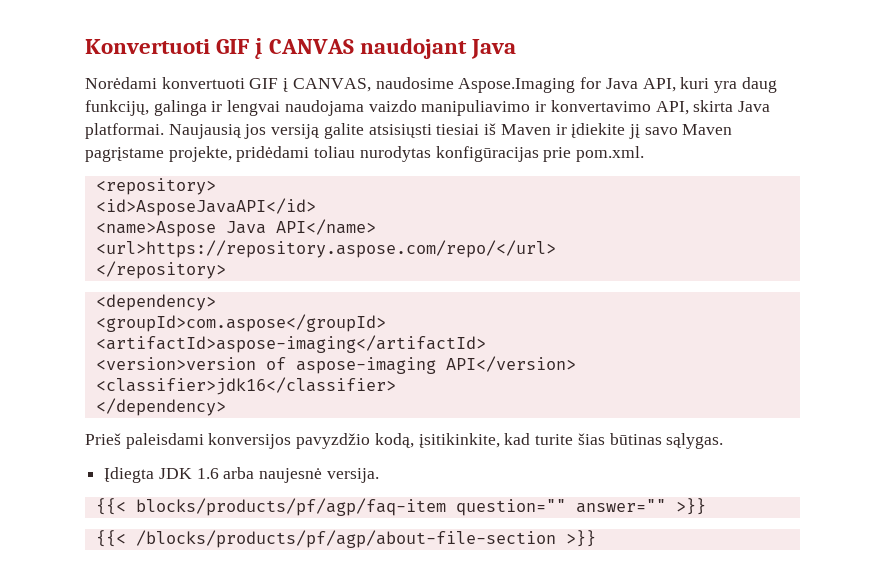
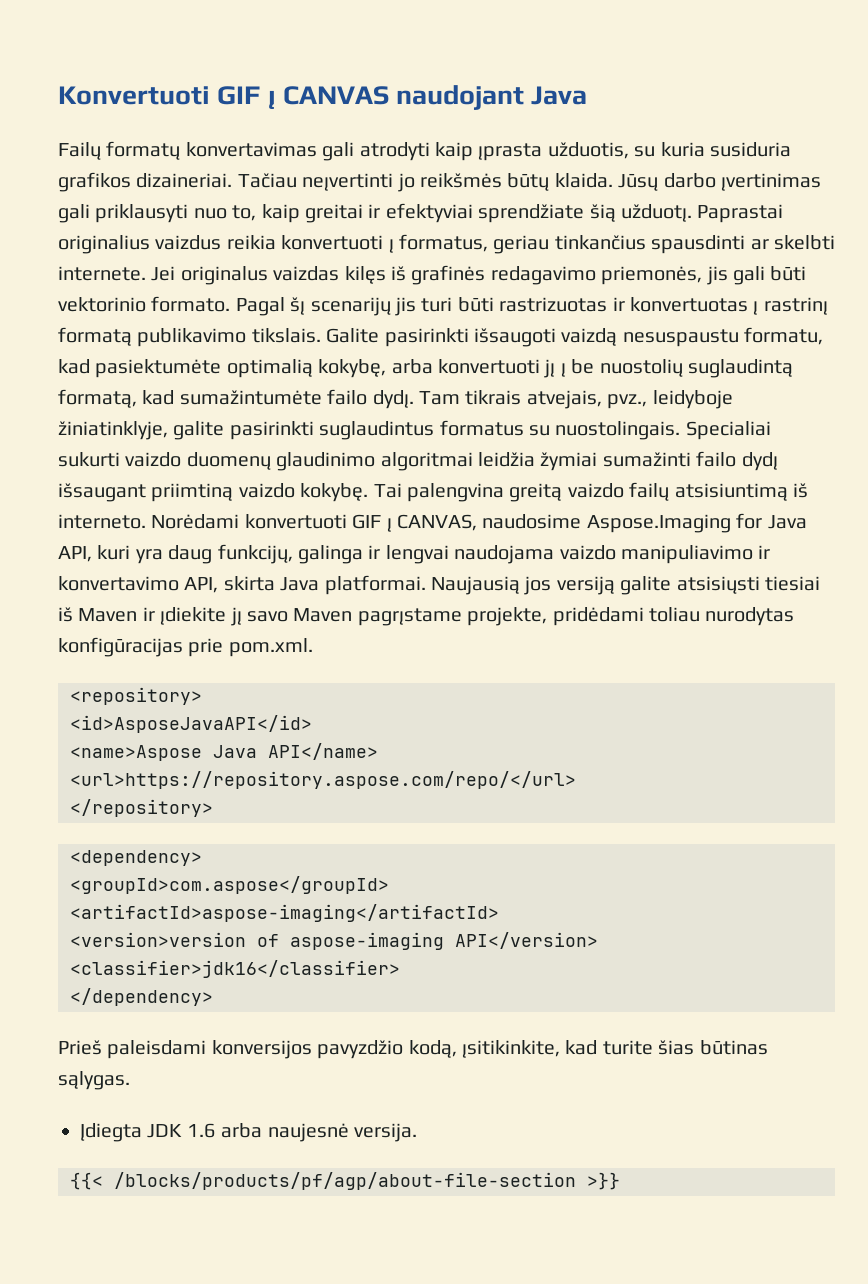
(517, 49) none -> [58,141,791,161] [58,172,821,192] [58,203,784,223] [58,234,835,254] [58,265,807,285] [58,296,828,316] [58,327,824,347] [58,359,793,378] [58,389,733,409] [58,420,771,440] [58,451,778,471] [58,482,808,502] [58,514,146,529] Failų formatų konvertavimas gali atrodyti kaip įprasta užduotis, su kuria susiduria grafikos dizaineriai. Tačiau neįvertinti jo reikšmės būtų klaida. Jūsų darbo įvertinimas gali priklausyti nuo to, kaip greitai ir efektyviai sprendžiate šią užduotį. Paprastai originalius vaizdus reikia konvertuoti į formatus, geriau tinkančius spausdinti ar skelbti internete. Jei originalus vaizdas kilęs iš grafinės redagavimo priemonės, jis gali būti vektorinio formato. Pagal šį scenarijų jis turi būti rastrizuotas ir konvertuotas į rastrinį formatą publikavimo tikslais. Galite pasirinkti išsaugoti vaizdą nesuspaustu formatu, kad pasiektumėte optimalią kokybę, arba konvertuoti jį į be nuostolių suglaudintą formatą, kad sumažintumėte failo dydį. Tam tikrais atvejais, pvz., leidyboje žiniatinklyje, galite pasirinkti suglaudintus formatus su nuostolingais. Specialiai sukurti vaizdo duomenų glaudinimo algoritmai leidžia žymiai sumažinti failo dydį išsaugant priimtiną vaizdo kokybę. Tai palengvina greitą vaizdo failų atsisiuntimą iš interneto.
[95,498,706,516] // {{< blocks/products/pf/agp/faq-item question="" answer="" >}} -> (417, 1132) none

